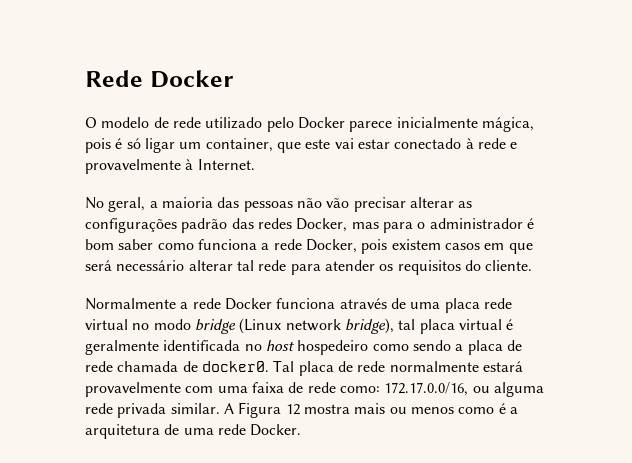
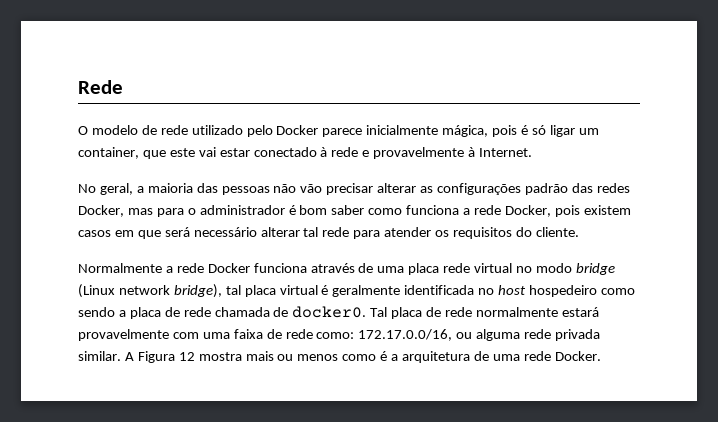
[149,70,234,88] Docker -> (123, 87) none

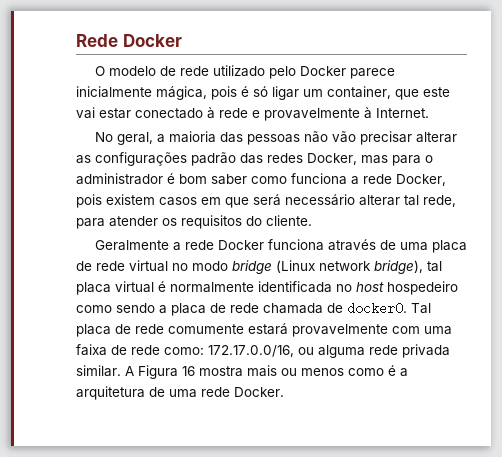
(123, 87) none -> [122,34,182,47] Docker
[322,227,350,237] rede -> [423,195,456,207] rede,
[78,263,162,273] Normalmente -> [94,240,169,251] Geralmente
(440, 269) none -> [76,261,92,271] de
[332,285,401,297] geralmente -> [170,282,254,293] normalmente
[475,307,558,317] normalmente -> [168,324,244,334] comumente
[178,352,195,361] 12 -> [182,366,195,376] 16

